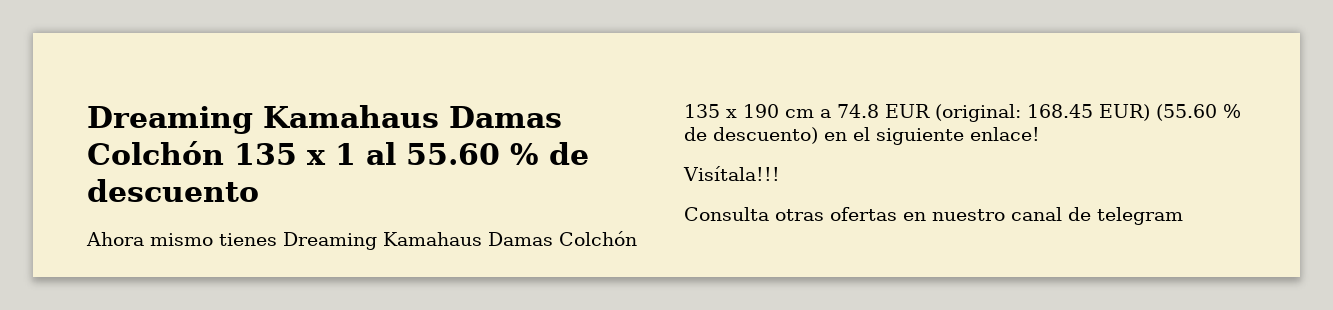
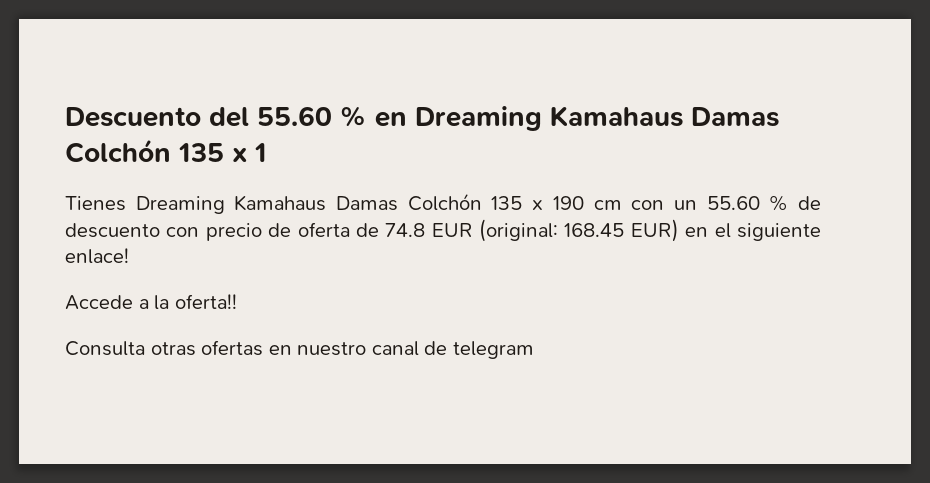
(87, 120) none -> [65,106,407,127] Descuento del 55.60 % en
[366,142,589,165] [87,179,259,202] [86,232,277,246] al 55.60 % de descuento // Ahora mismo tienes -> [65,196,126,211] // Tienes
[820,109,831,118] a -> [631,195,822,211] [65,222,379,241] con un 55.60 % de descuento con precio de oferta de
[1156,104,1241,121] [684,127,818,144] (55.60 % de descuento) -> (679, 230) none
[683,166,780,181] Visítala!!! -> [65,294,237,310] Accede a la oferta!!

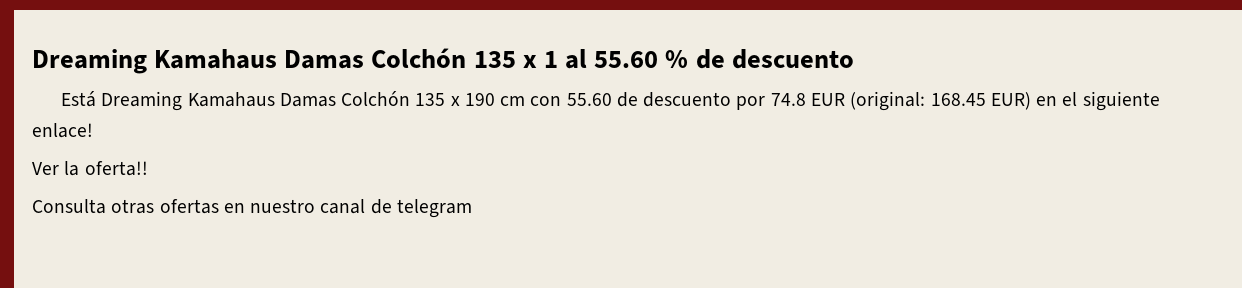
[65,106,407,127] Descuento del 55.60 % en -> (32, 61) none
[65,196,126,211] // Tienes -> [565,49,854,69] [61,91,97,107] al 55.60 % de descuento // Está
[673,195,822,211] [65,222,379,241] un 55.60 % de descuento con precio de oferta de -> [566,92,766,110] 55.60 de descuento por
[65,295,149,310] Accede a -> [32,162,59,175] Ver

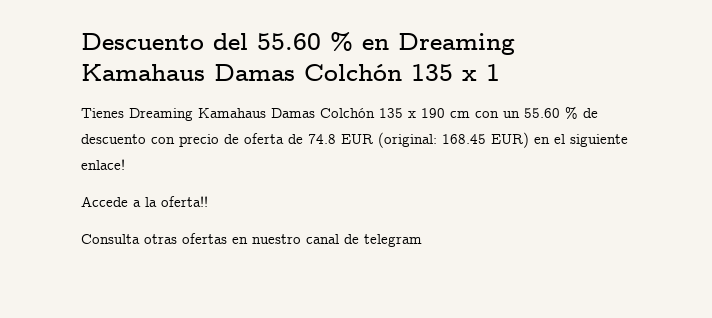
(32, 61) none -> [81,32,389,51] Descuento del 55.60 % en
[565,49,854,69] [61,91,97,107] al 55.60 % de descuento // Está -> [81,108,124,118] // Tienes
[566,92,766,110] 55.60 de descuento por -> [503,106,598,119] [81,133,303,147] un 55.60 % de descuento con precio de oferta de
[32,162,59,175] Ver -> [81,196,141,207] Accede a

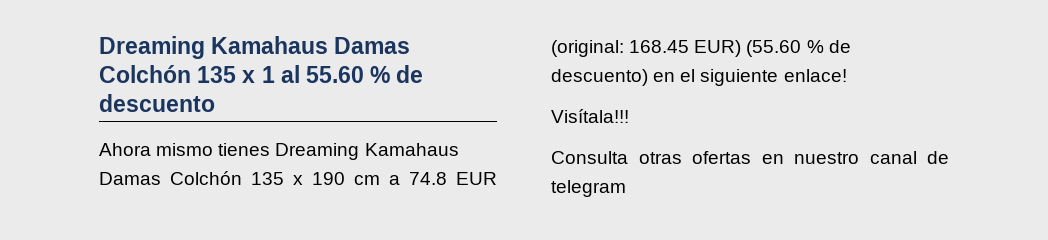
[81,32,389,51] Descuento del 55.60 % en -> (99, 47) none
[81,108,124,118] // Tienes -> [280,65,424,83] [99,94,215,112] [99,143,271,156] al 55.60 % de descuento // Ahora mismo tienes
[475,106,598,119] [81,133,303,147] con un 55.60 % de descuento con precio de oferta de -> [389,175,400,185] a
(529, 140) none -> [746,40,851,57] [551,69,648,86] (55.60 % de descuento)
[81,196,208,207] Accede a la oferta!! -> [551,109,629,123] Visítala!!!

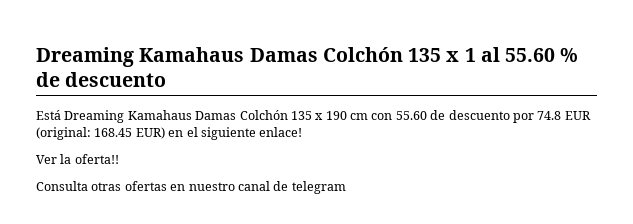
[99,143,271,156] Ahora mismo tienes -> [36,110,61,120] Está
[389,175,400,185] a -> [371,110,534,123] con 55.60 de descuento por
[746,40,851,57] [551,69,648,86] (55.60 % de descuento) -> (165, 133) none
[551,109,629,123] Visítala!!! -> [36,154,119,164] Ver la oferta!!

